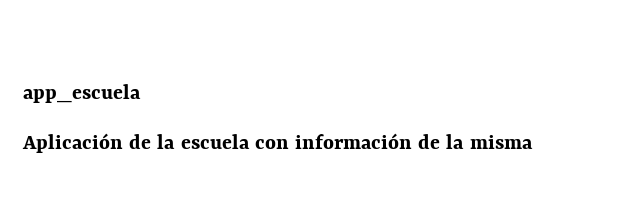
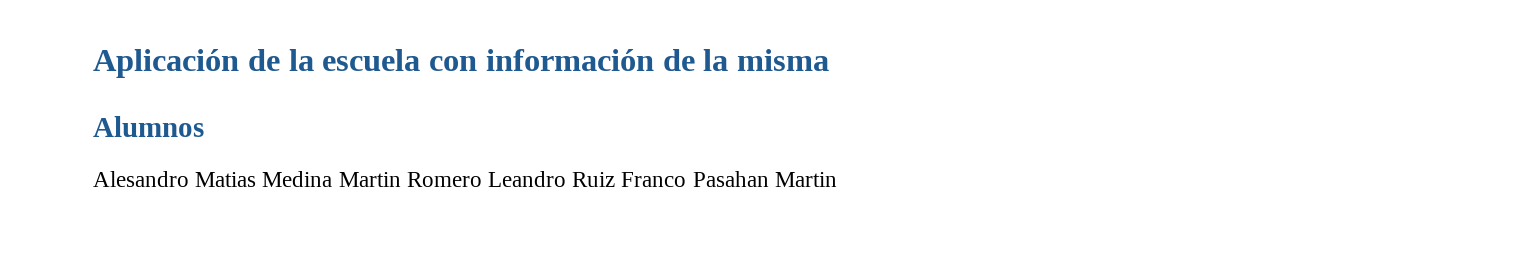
[23,84,141,103] app_escuela // -> (93, 63) none
(533, 142) none -> [93,116,204,137] [93,171,837,187] // Alumnos // Alesandro Matias Medina Martin Romero Leandro Ruiz Franco Pasahan Martin

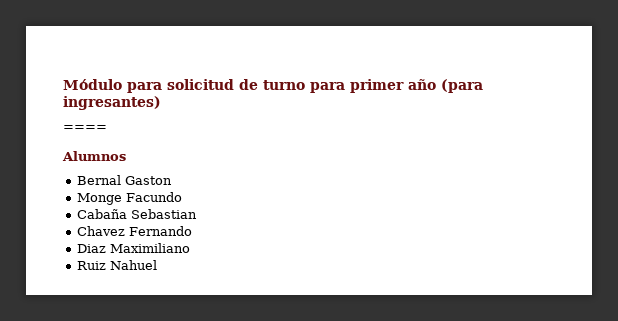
[93,49,830,78] [93,116,204,137] [93,171,837,187] Aplicación de la escuela con información de la misma // Alumnos // Alesandro Matias Medina Martin Romero Leandro Ruiz Franco Pasahan Martin -> [63,79,483,93] [63,96,161,110] [63,125,107,131] [62,151,126,161] [77,175,173,185] [77,192,183,205] [77,209,198,219] [77,226,193,236] [77,243,191,253] [77,260,158,270] Módulo para solicitud de turno para primer año (para ingresantes) // ==== // Alumnos // Bernal Gaston // Monge Facundo // Cabaña Sebastian // Chavez Fernando // Diaz Maximiliano // Ruiz Nahuel

